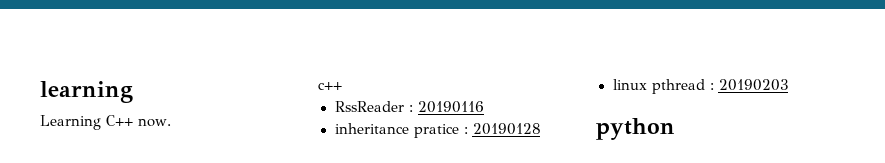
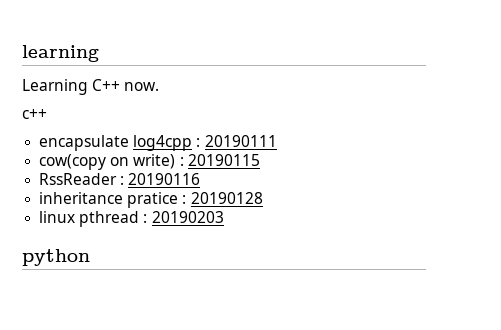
(342, 86) none -> [39,135,277,151] [39,154,260,170] // encapsulate log4cpp : 20190111 // cow(copy on write) : 20190115

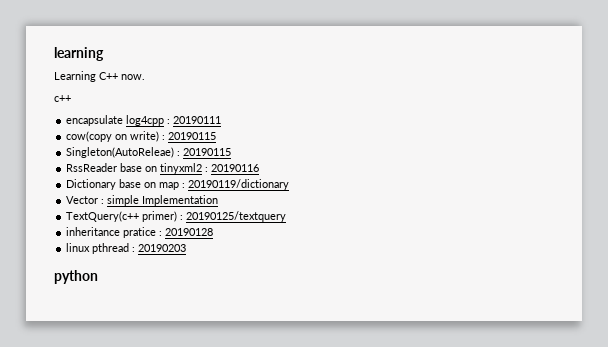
[39,173,201,185] RssReader : 20190116 -> [66,147,232,158] [66,163,260,174] [66,179,290,190] [66,195,219,206] [66,211,287,222] Singleton(AutoReleae) : 20190115 // RssReader base on tinyxml2 : 20190116 // Dictionary base on map : 20190119/dictionary // Vector : simple Implementation // TextQuery(c++ primer) : 20190125/textquery

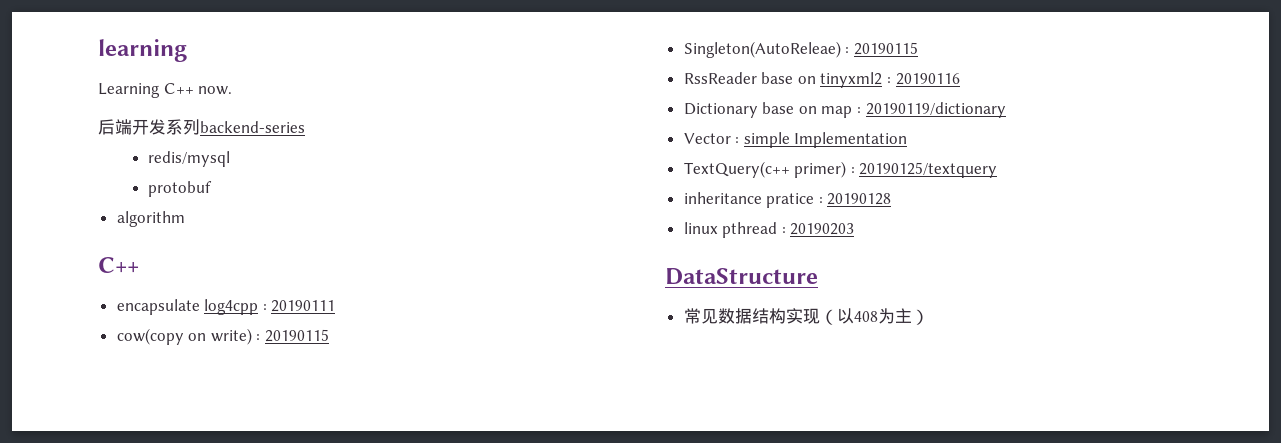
[54,95,71,102] c++ -> [98,119,305,135] [148,151,231,167] [148,181,213,197] [116,211,185,227] [98,257,139,273] 后端开发系列backend-series // redis/mysql // protobuf // algorithm // C++
[54,270,98,284] python -> [665,268,818,285] [683,308,929,325] DataStructure // 常见数据结构实现（以408为主）

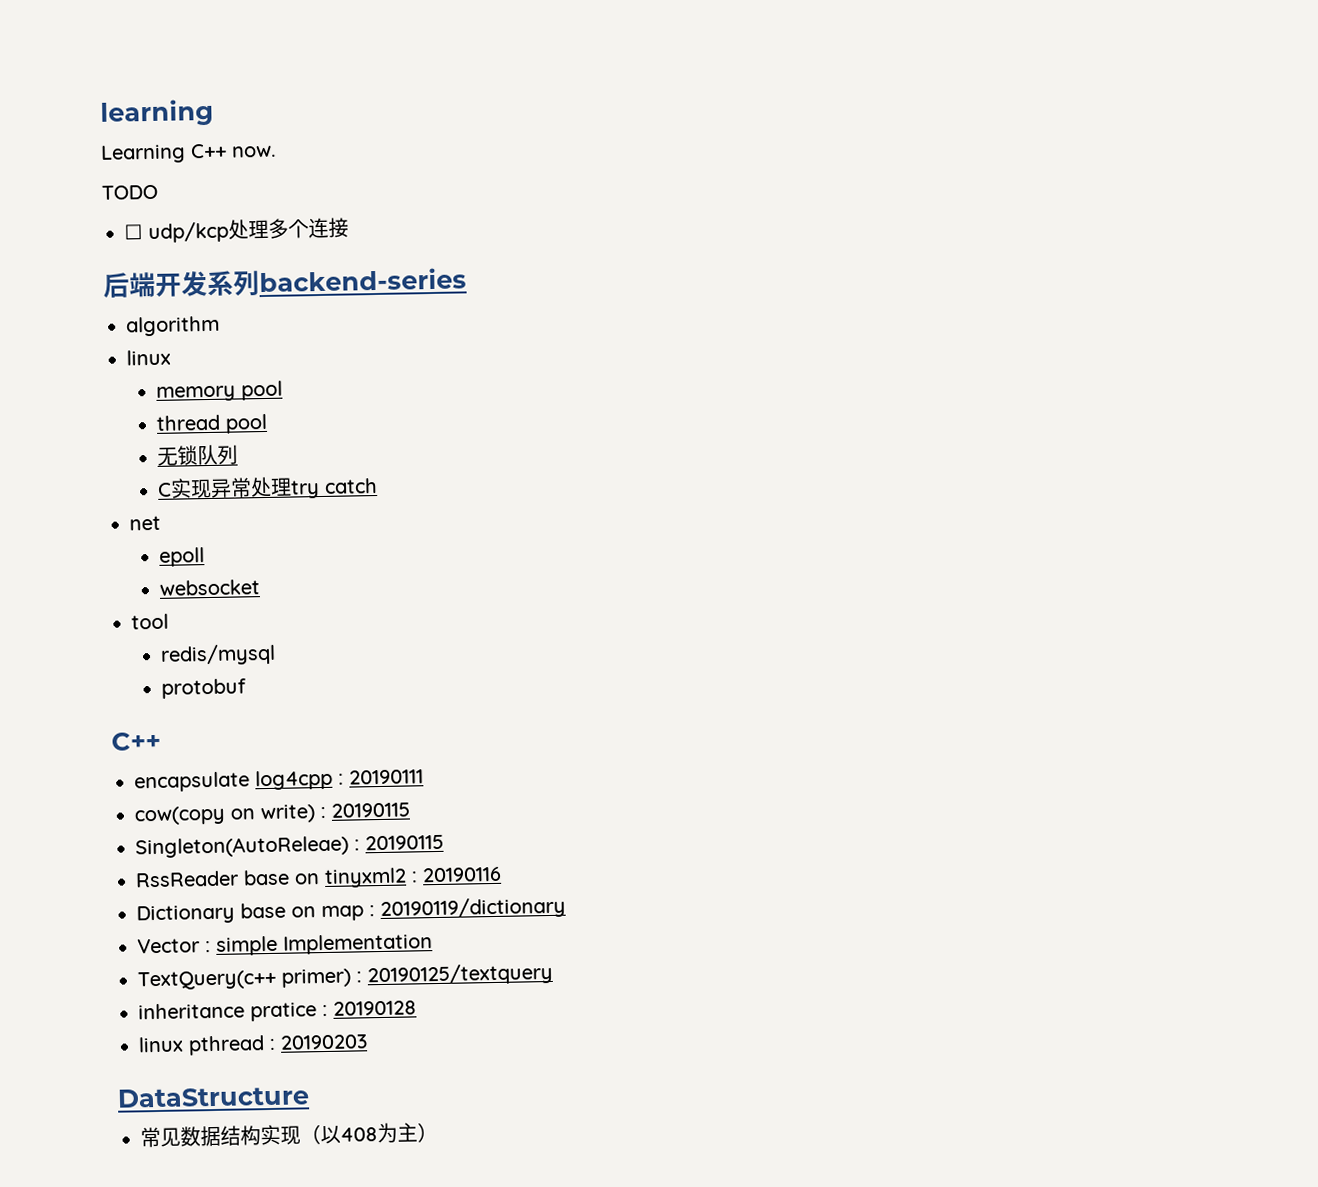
[98,119,305,135] 后端开发系列backend-series -> [101,184,158,200] [124,217,349,244] [103,267,467,298] [126,315,220,337] [126,349,171,366] [155,380,283,402] [155,413,268,434] [156,444,238,466] [156,476,378,499] [129,515,161,531] [158,547,205,567] [158,579,260,596] [131,613,169,630] TODO // ☐ udp/kcp处理多个连接 // 后端开发系列backend-series // algorithm // linux // memory pool // thread pool // 无锁队列 // C实现异常处理try catch // net // epoll // websocket // tool
[116,211,185,227] // algorithm -> (246, 688) none

